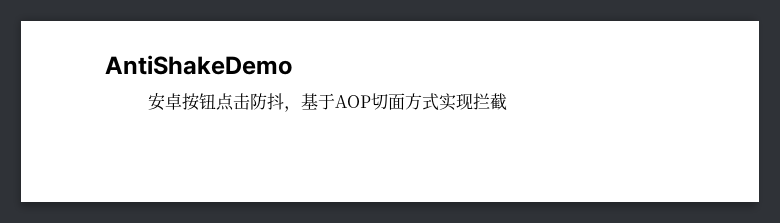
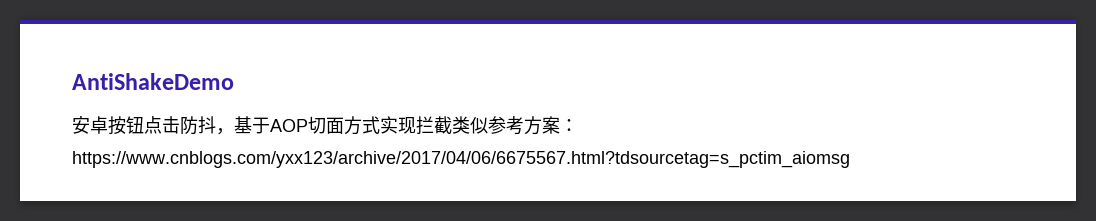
(507, 102) none -> [452,116,578,135] [72,151,850,168] 类似参考方案：https://www.cnblogs.com/yxx123/archive/2017/04/06/6675567.html?tdsourcetag=s_pctim_aiomsg

